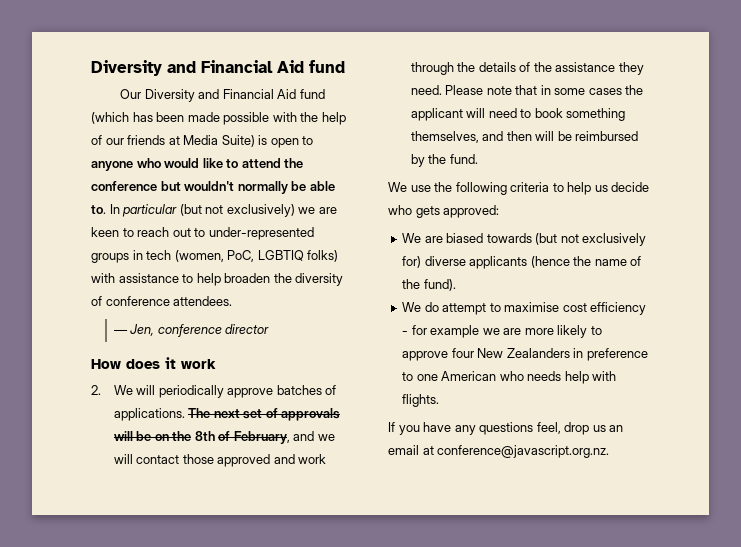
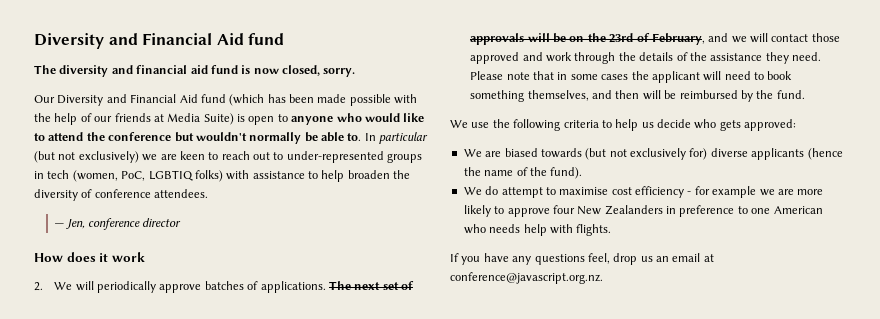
[91,60,345,76] Diversity and Financial Aid fund -> [34,33,285,49] [34,65,356,77] Diversity and Financial Aid fund // The diversity and financial aid fund is now closed, sorry.
[194,431,215,441] 8th -> [609,33,634,43] 23rd

